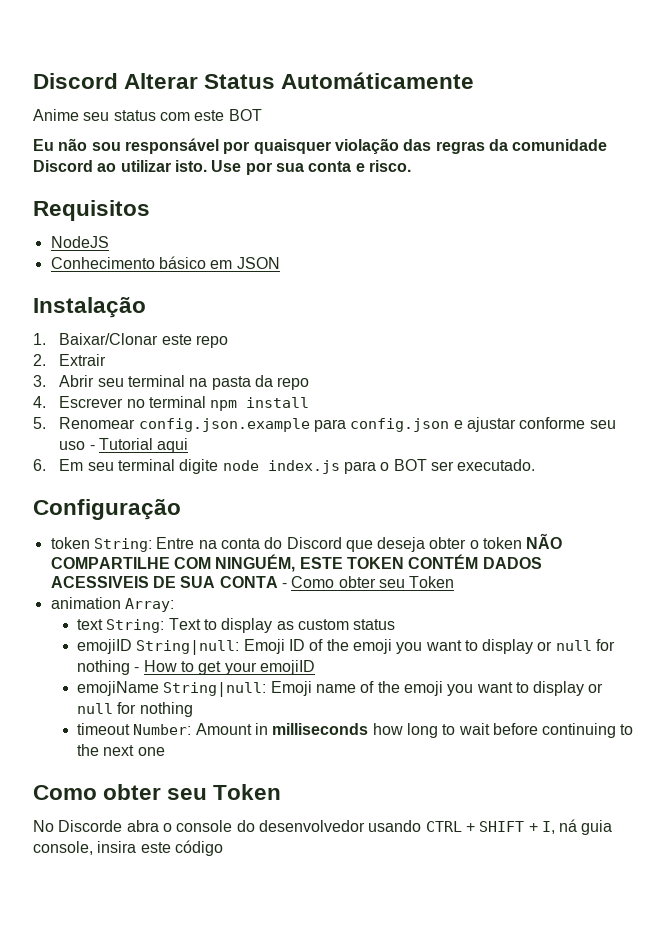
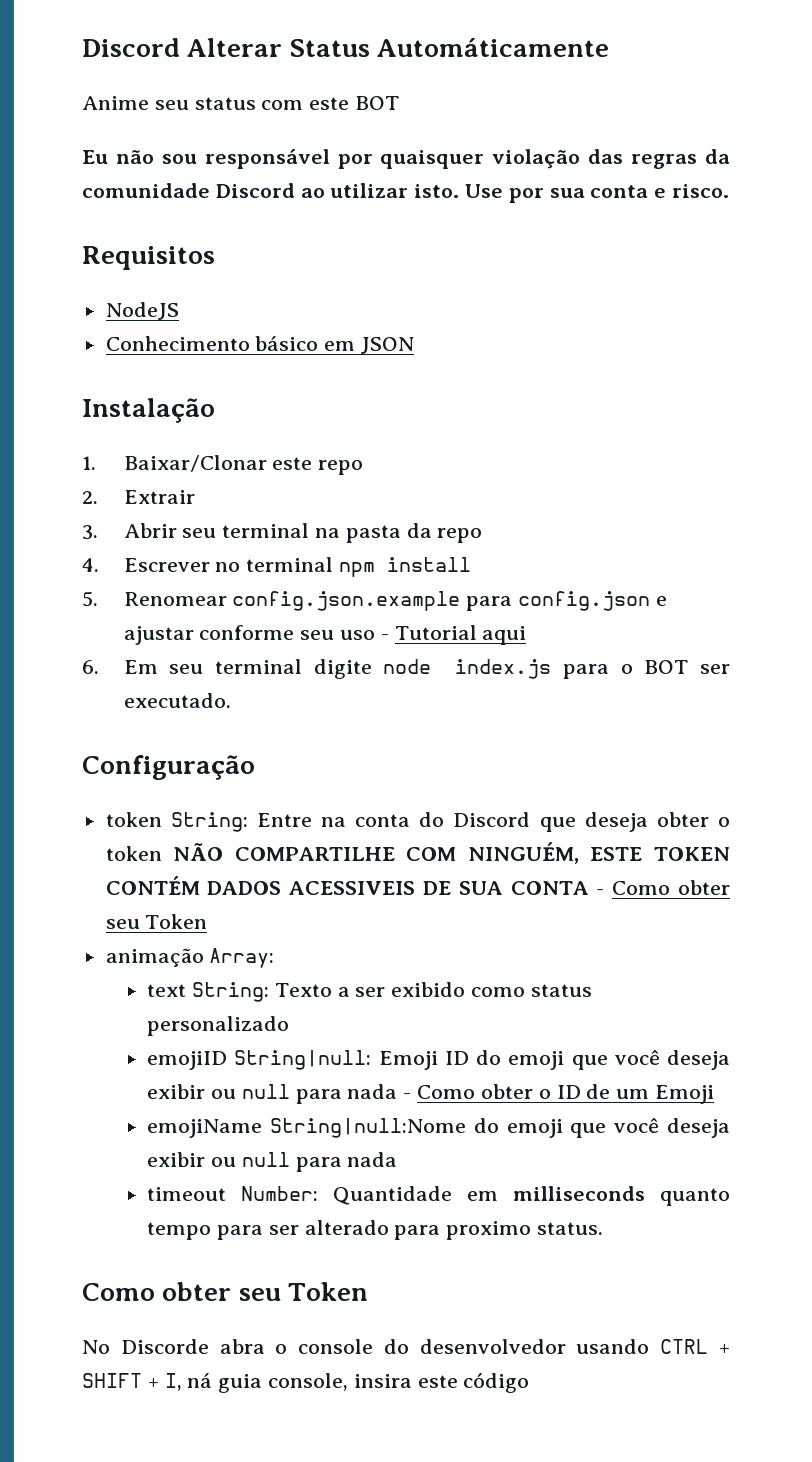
[50,597,121,609] animation -> [105,948,204,967] animação
[168,618,396,633] Text to display as custom status -> [274,982,592,997] [147,1016,290,1036] Texto a ser exibido como status personalizado
[309,639,616,654] [76,660,315,675] [76,681,604,697] [76,702,193,717] [76,723,634,738] [76,744,165,756] of the emoji you want to display or null for nothing - How to get your emojiID // emojiName String|null: Emoji name of the emoji you want to display or null for nothing // timeout Number: Amount in milliseconds how long to wait before continuing to the next one -> [476,1050,730,1070] [147,1084,714,1104] [147,1118,731,1138] [147,1152,398,1172] [147,1186,731,1206] [147,1220,604,1240] do emoji que você deseja exibir ou null para nada - Como obter o ID de um Emoji // emojiName String|null:Nome do emoji que você deseja exibir ou null para nada // timeout Number: Quantidade em milliseconds quanto tempo para ser alterado para proximo status.

